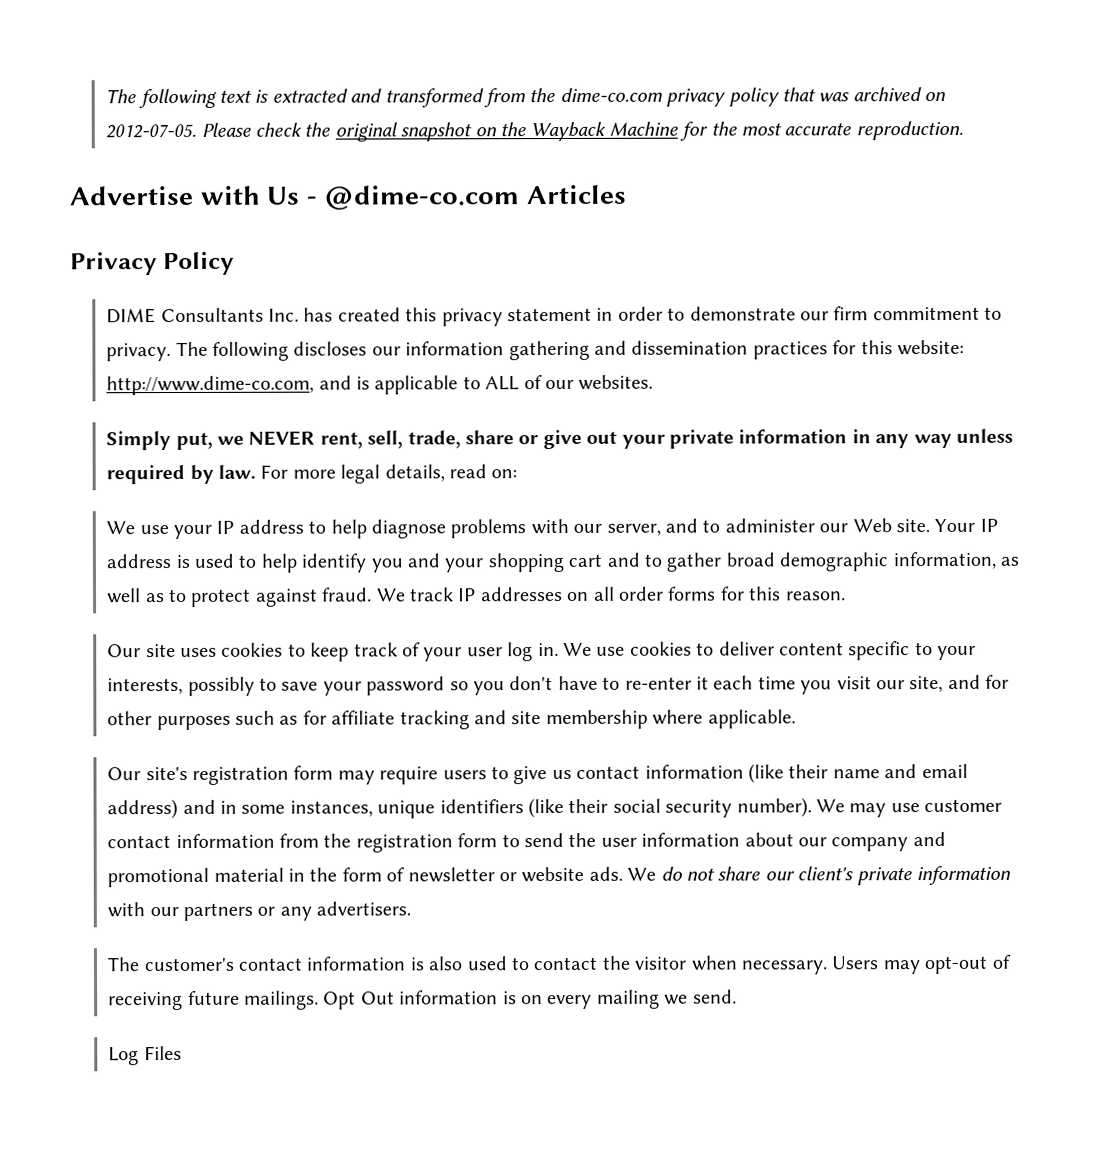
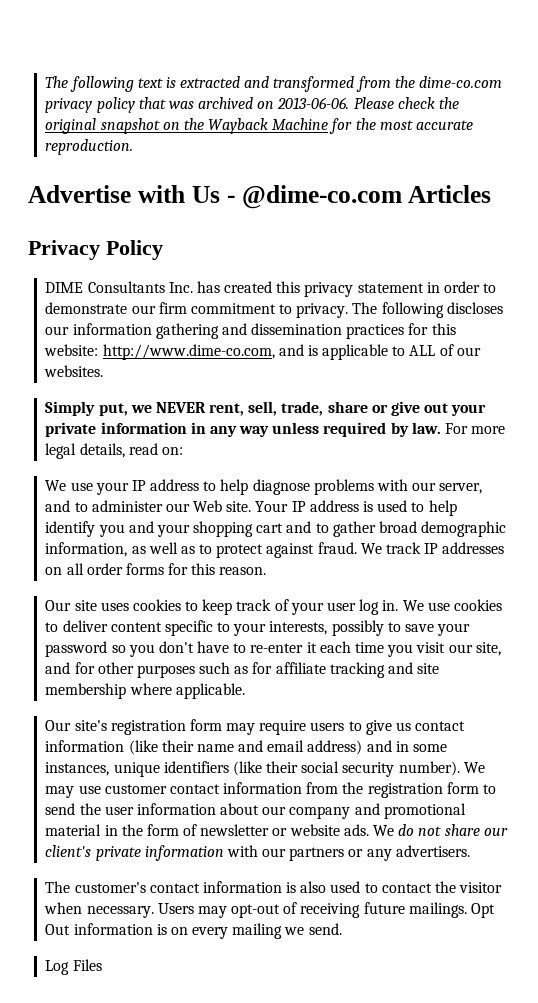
[105,123,197,139] 2012-07-05. -> [277,97,350,109] 2013-06-06.

